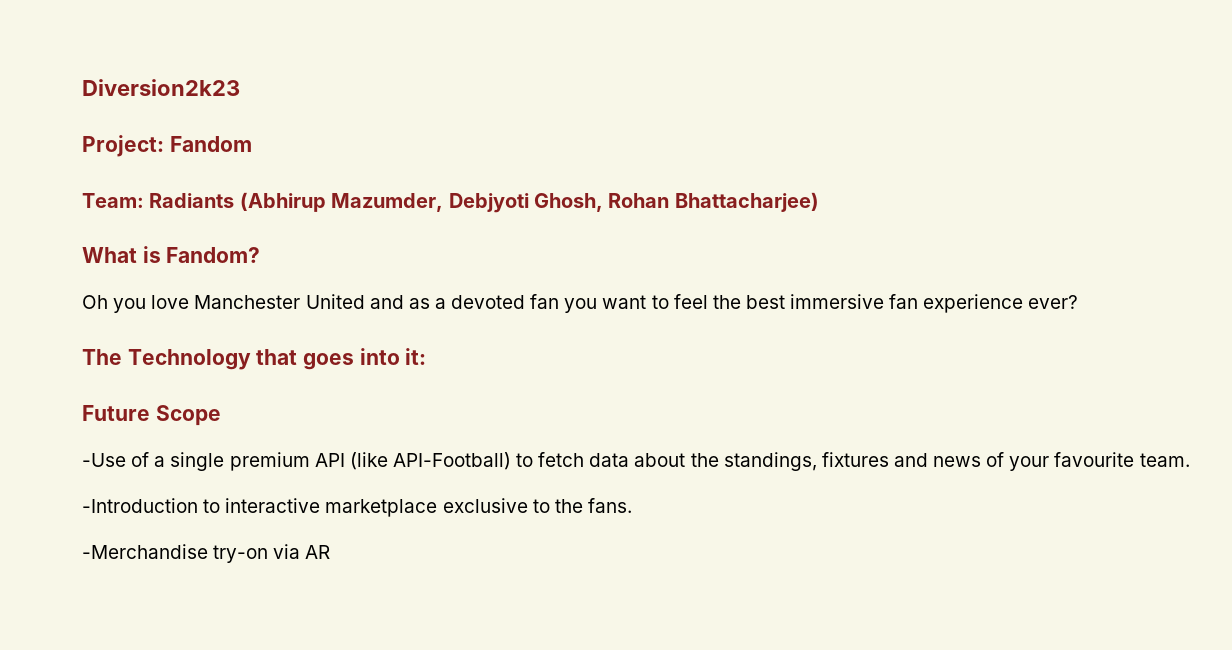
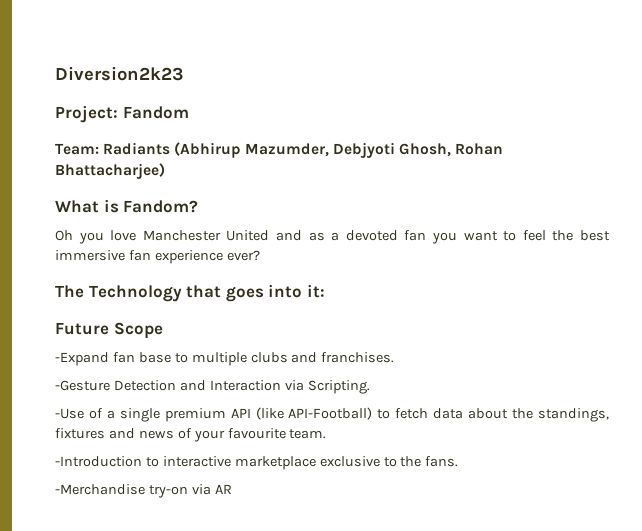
(221, 415) none -> [55,352,395,366] [55,380,370,394] // -Expand fan base to multiple clubs and franchises. // -Gesture Detection and Interaction via Scripting.

